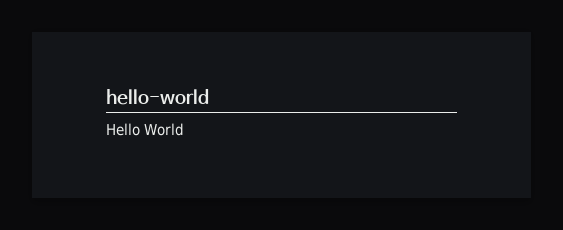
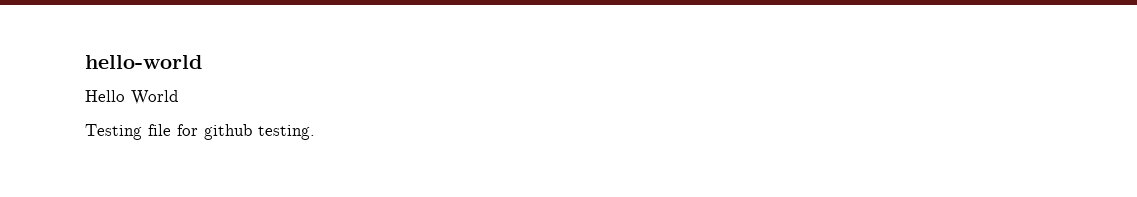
(184, 129) none -> [85,124,315,140] // Testing file for github testing.

